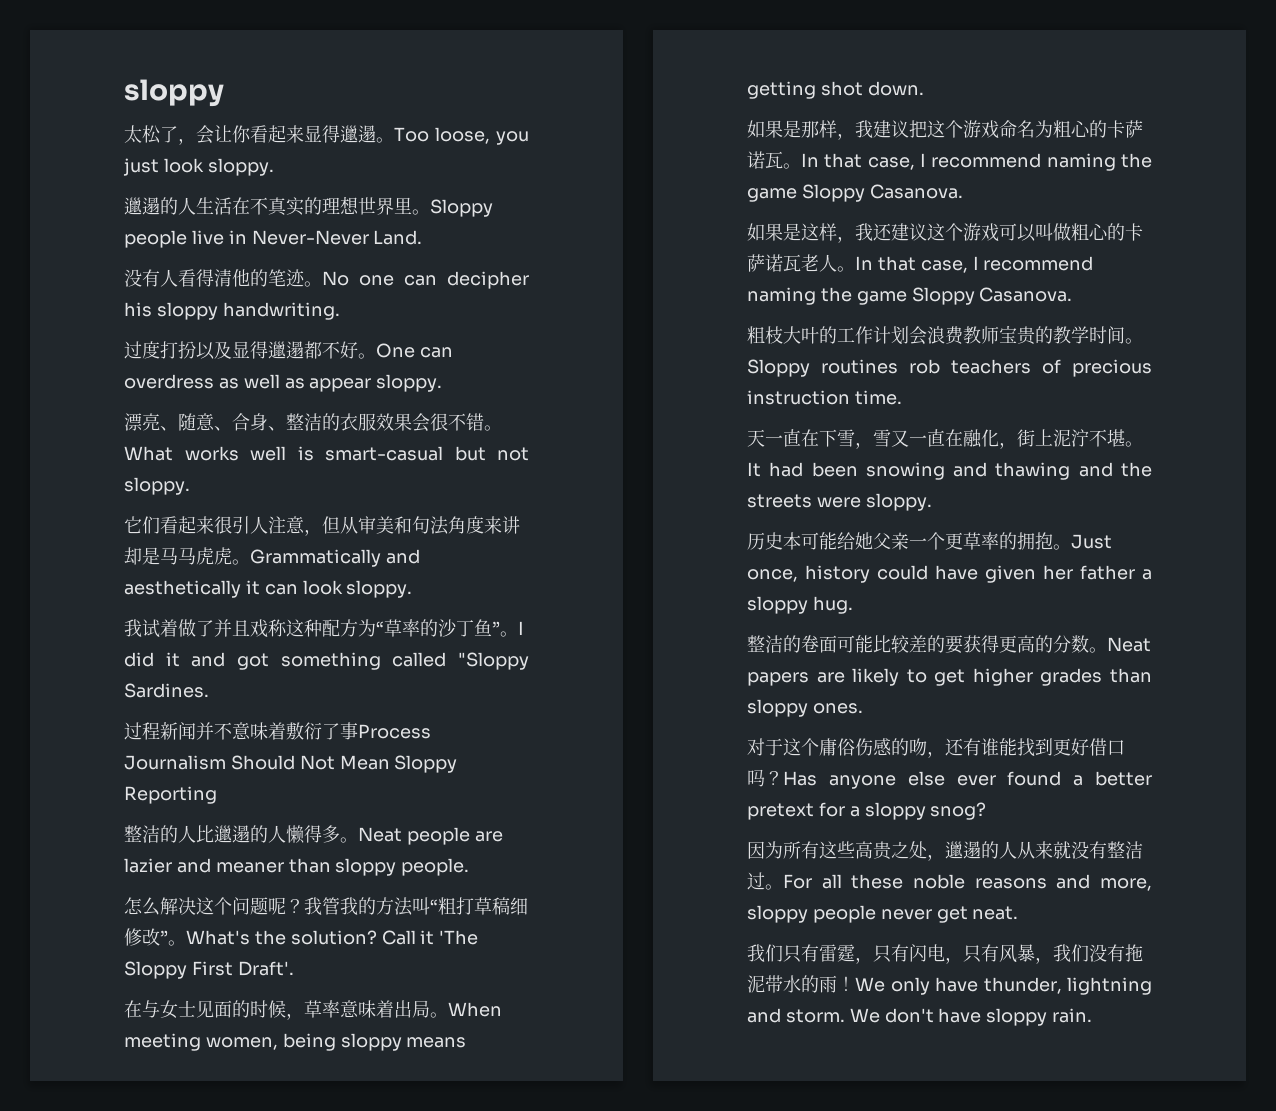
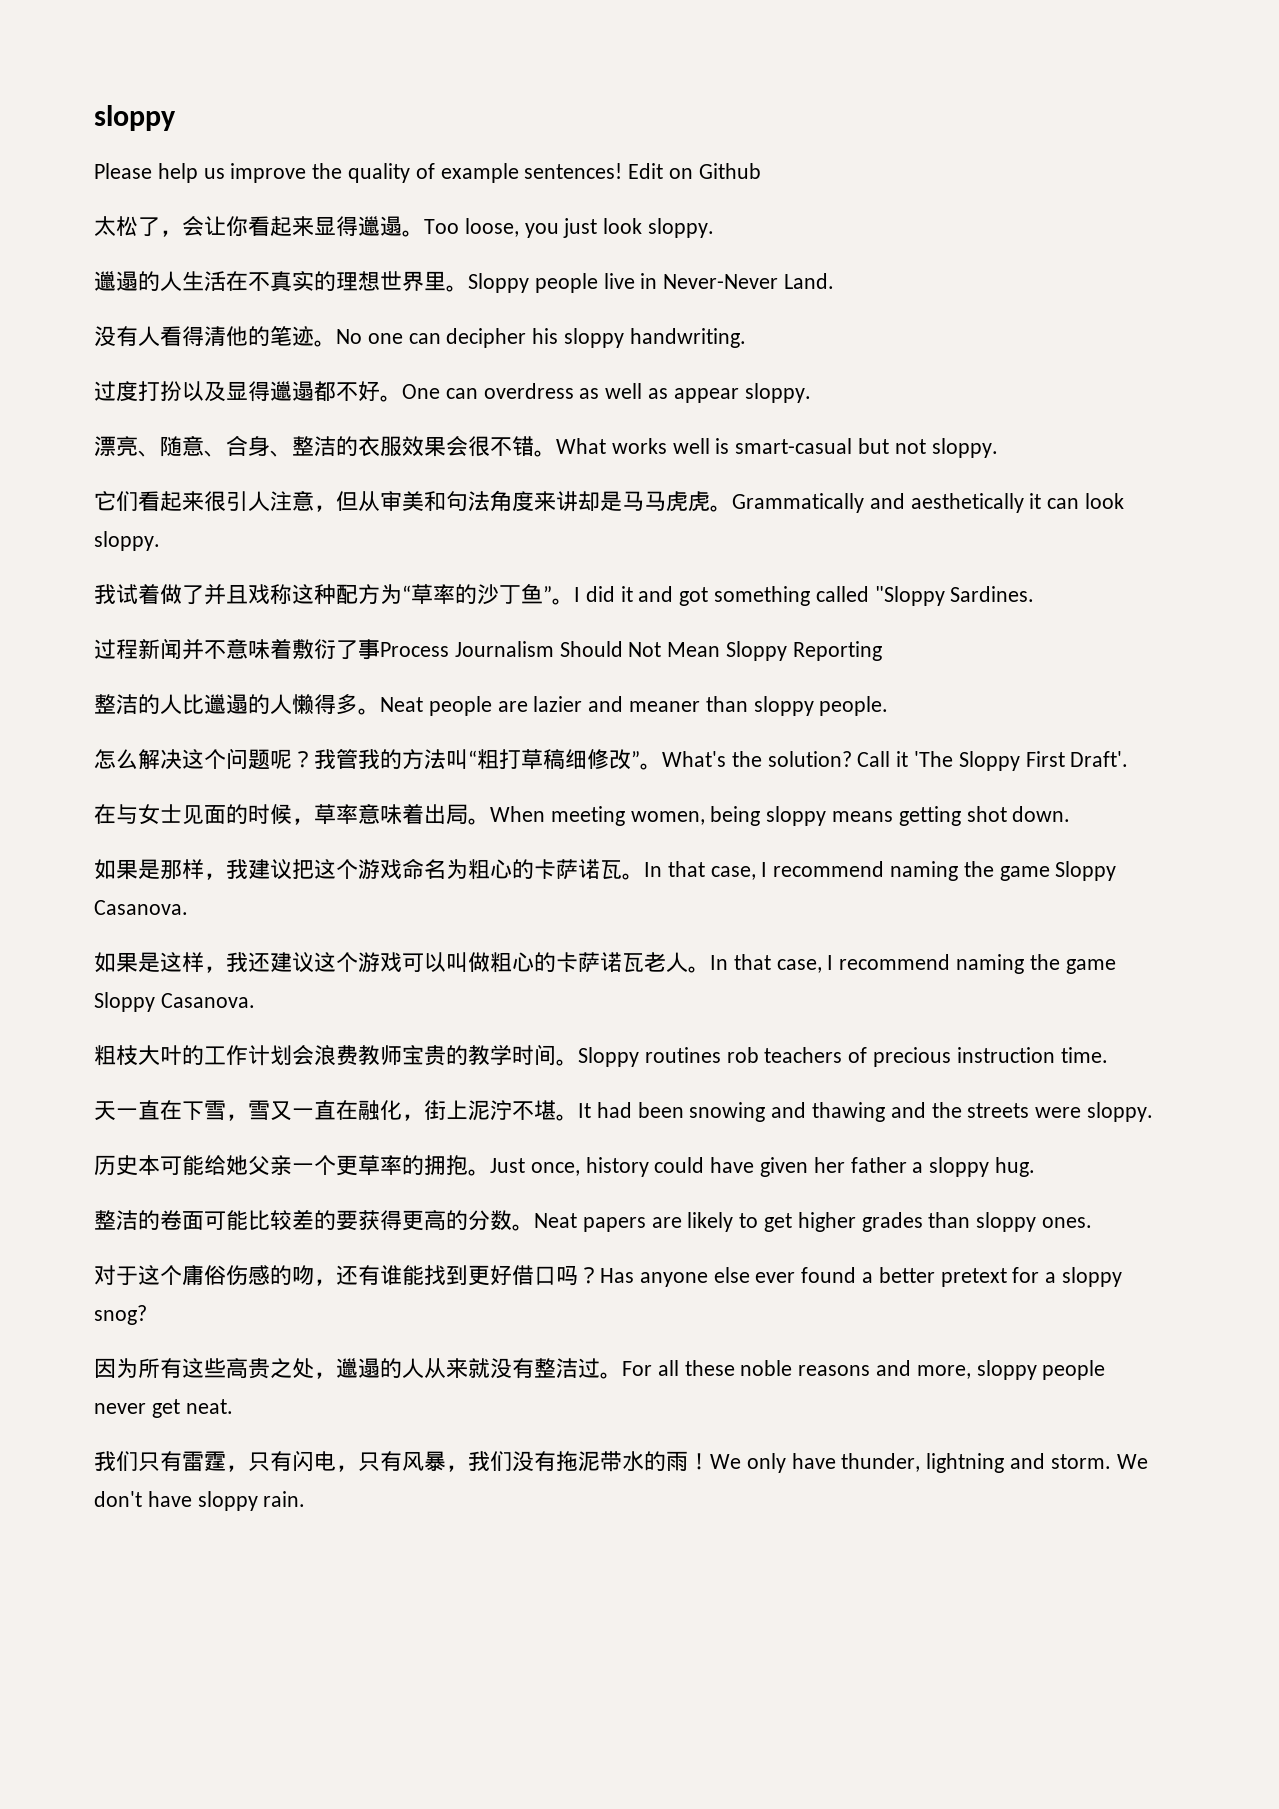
[124,79,224,107] sloppy -> [94,105,176,131] [94,163,761,183] sloppy // Please help us improve the quality of example sentences! Edit on Github

